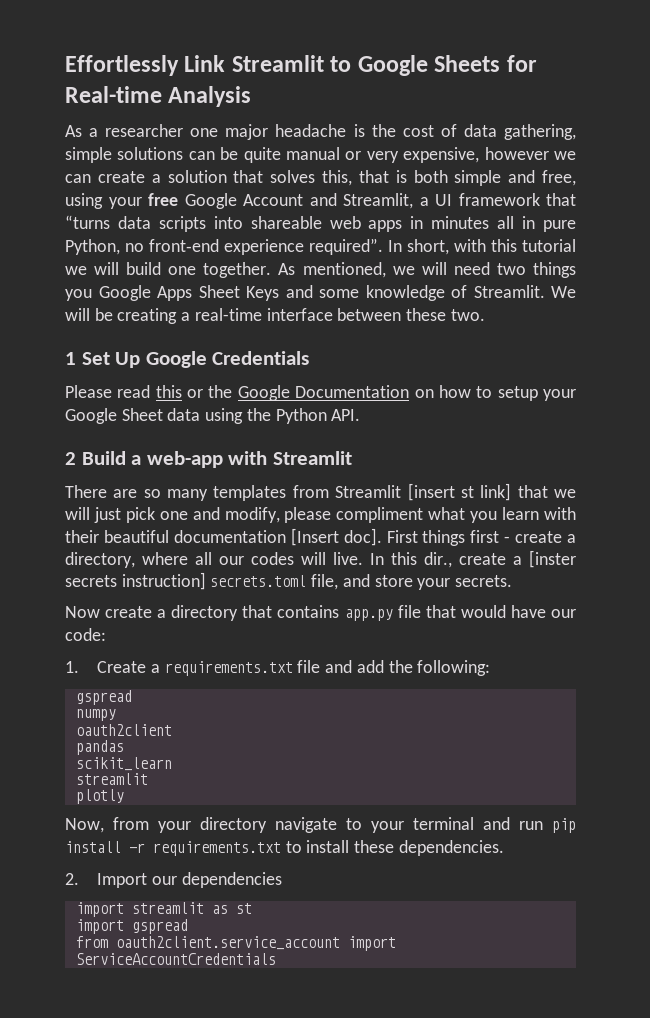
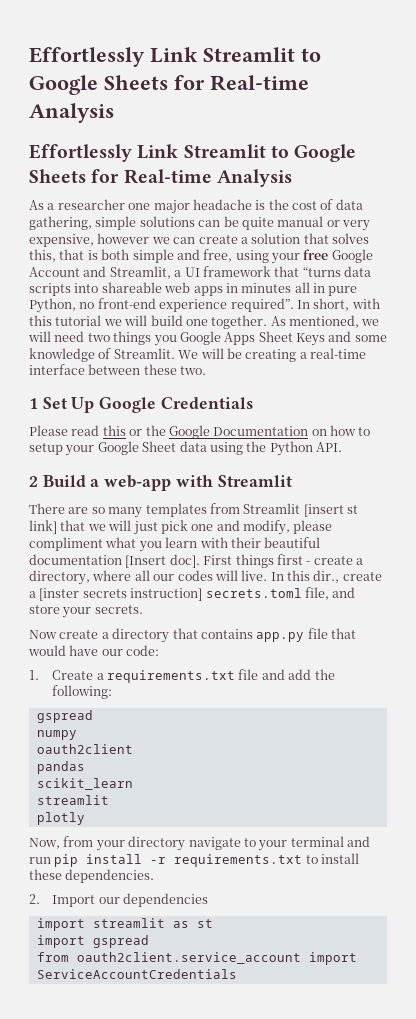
[65,55,537,76] [65,86,252,107] Effortlessly Link Streamlit to Google Sheets for Real-time Analysis -> [29,47,321,67] [29,75,309,95] [29,103,114,123] [29,144,357,162] [29,169,292,187] Effortlessly Link Streamlit to Google Sheets for Real-time Analysis // Effortlessly Link Streamlit to Google Sheets for Real-time Analysis

